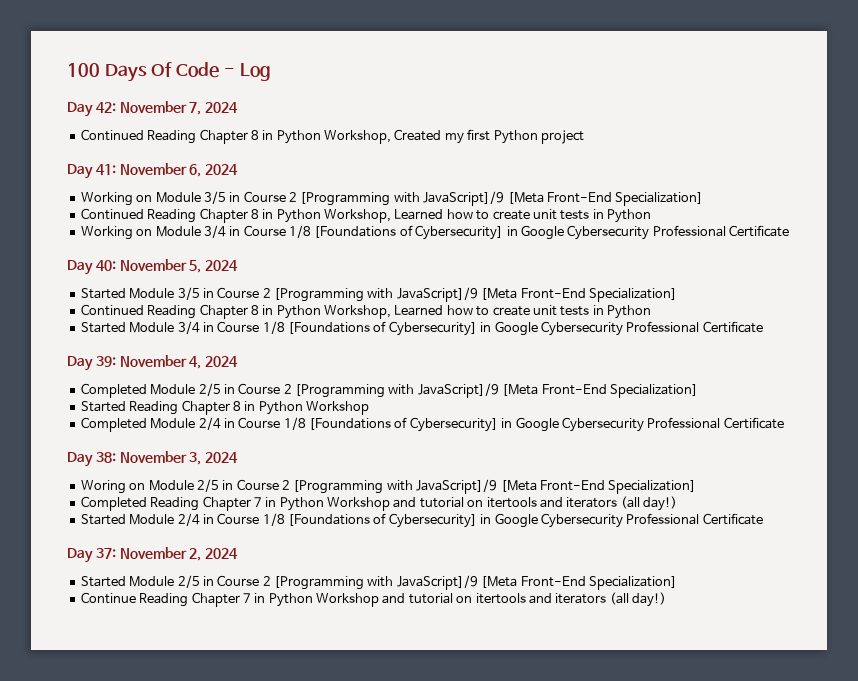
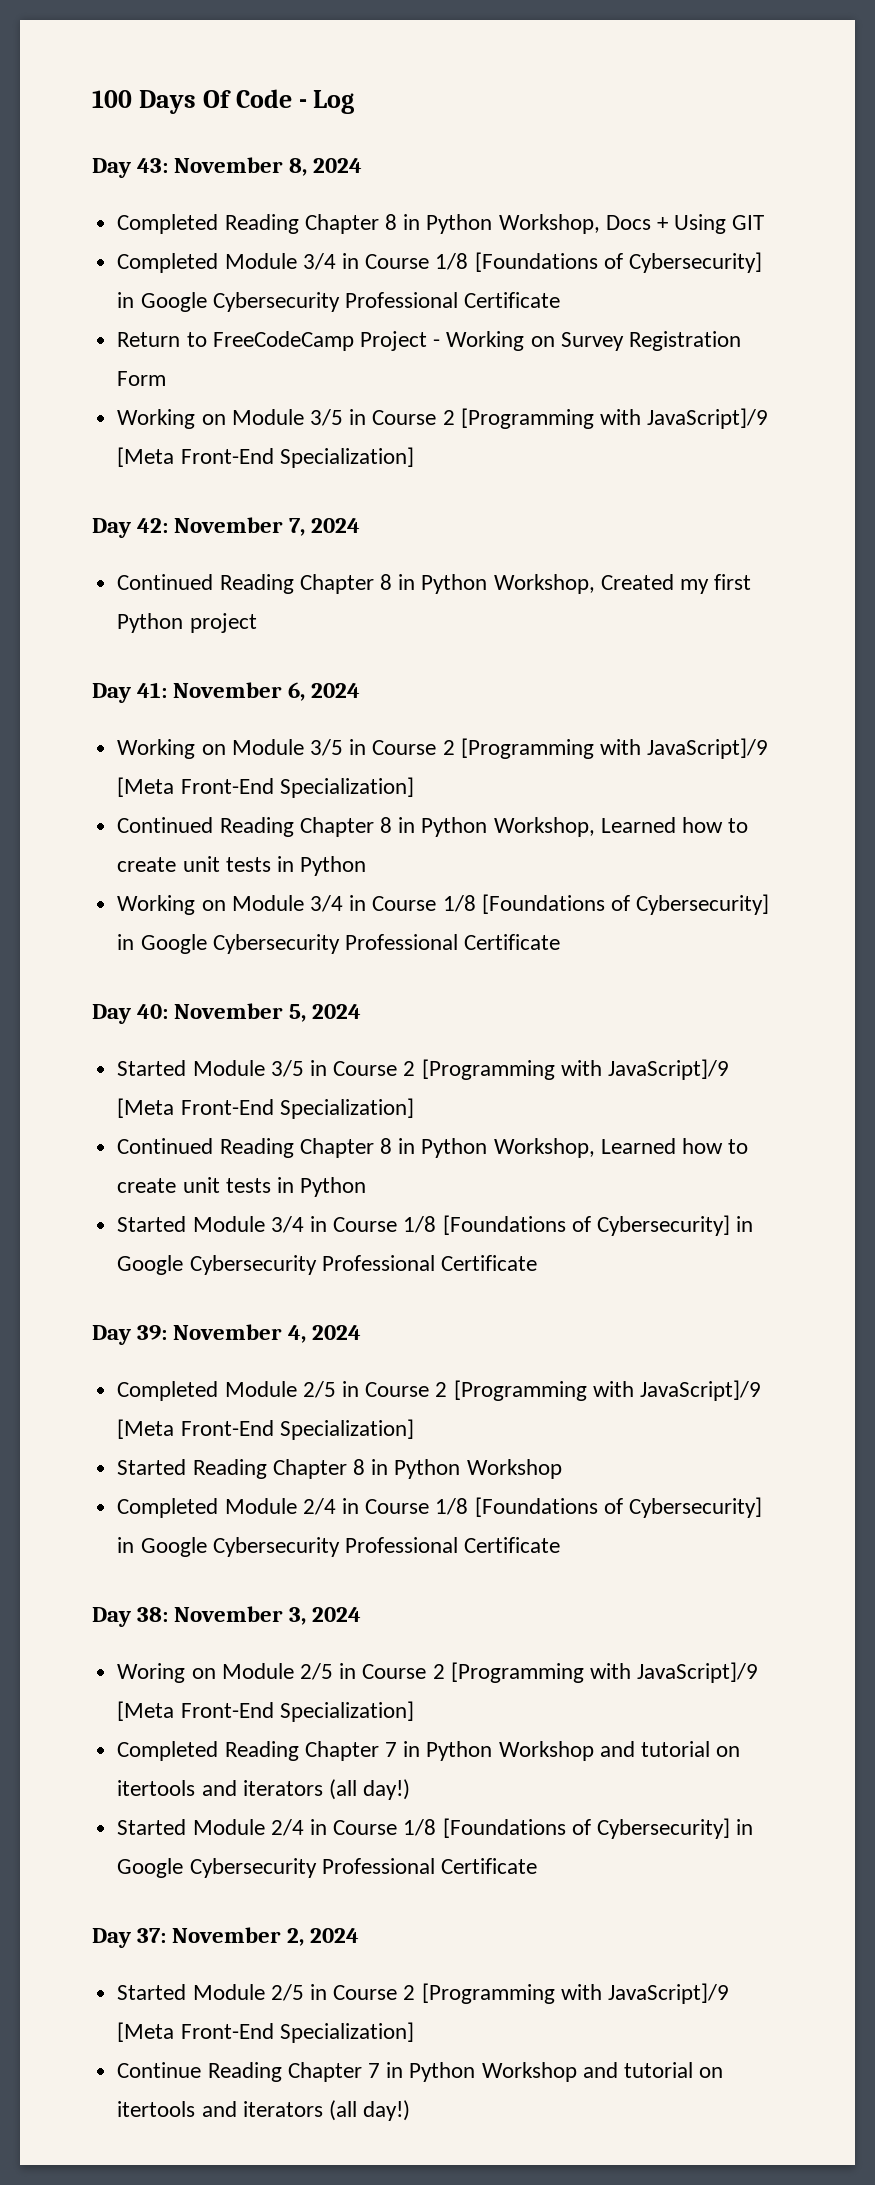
(271, 72) none -> [92,157,362,178] [117,214,765,234] [117,252,762,273] [117,292,561,312] [117,331,741,351] [117,371,167,386] [117,408,769,429] [117,447,414,468] // Day 43: November 8, 2024 // Completed Reading Chapter 8 in Python Workshop, Docs + Using GIT // Completed Module 3/4 in Course 1/8 [Foundations of Cybersecurity] in Google Cybersecurity Professional Certificate // Return to FreeCodeCamp Project - Working on Survey Registration Form // Working on Module 3/5 in Course 2 [Programming with JavaScript]/9 [Meta Front-End Specialization]

